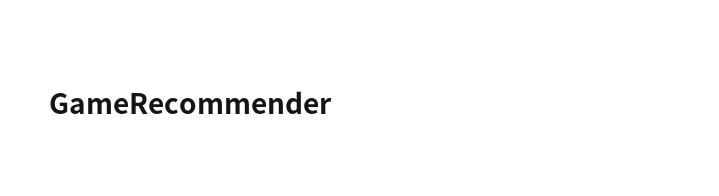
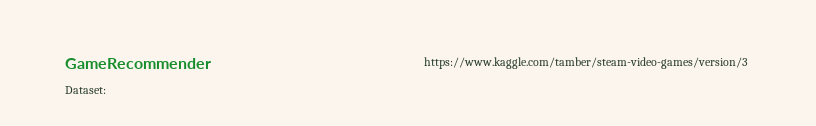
(332, 102) none -> [65,86,106,94] [424,57,748,69] // Dataset: https://www.kaggle.com/tamber/steam-video-games/version/3

